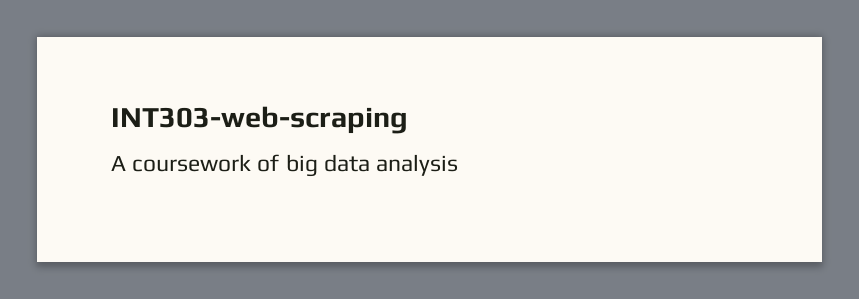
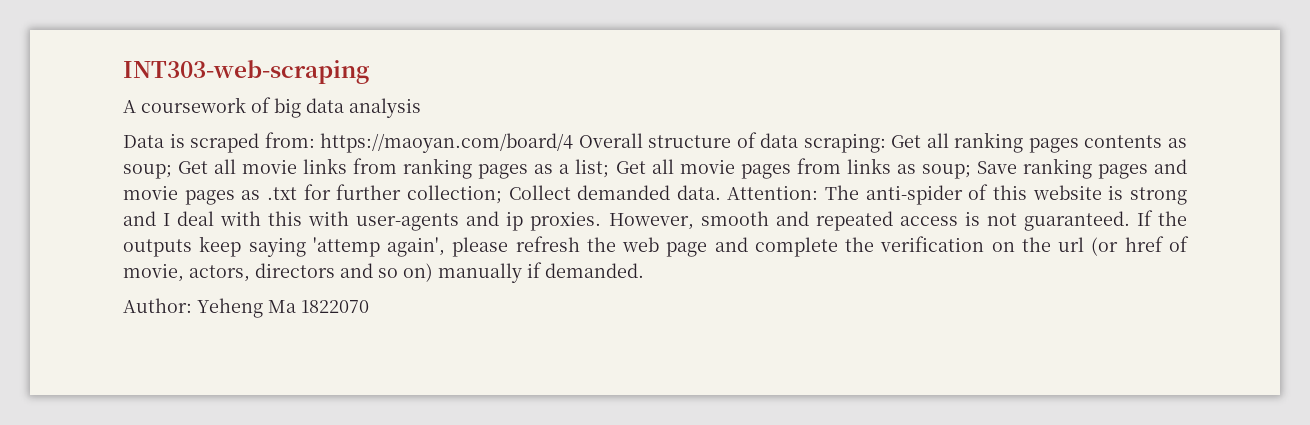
(459, 165) none -> [123,132,1187,153] [123,158,1187,179] [123,184,1187,205] [123,210,1187,231] [123,236,1190,257] [123,262,644,283] [123,298,369,318] // Data is scraped from: https://maoyan.com/board/4 Overall structure of data scraping: Get all ranking pages contents as soup; Get all movie links from ranking pages as a list; Get all movie pages from links as soup; Save ranking pages and movie pages as .txt for further collection; Collect demanded data. Attention: The anti-spider of this website is strong and I deal with this with user-agents and ip proxies. However, smooth and repeated access is not guaranteed. If the outputs keep saying 'attemp again', please refresh the web page and complete the verification on the url (or href of movie, actors, directors and so on) manually if demanded. // Author: Yeheng Ma 1822070

